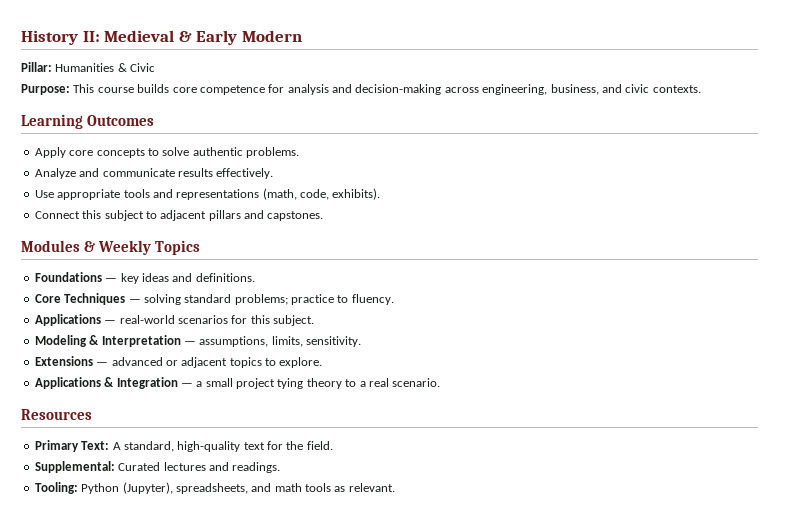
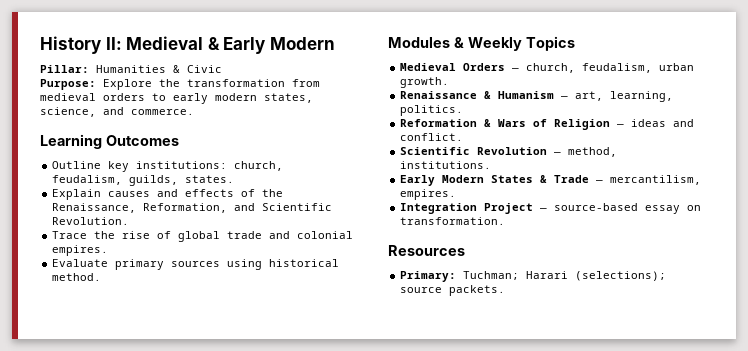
[73,84,701,95] [21,114,155,129] [34,147,299,158] [34,168,274,179] [34,188,381,200] [34,210,324,221] [21,240,201,255] [34,272,255,284] [34,293,394,305] [34,314,314,326] [34,335,361,347] [34,356,323,368] [34,377,441,389] [21,409,92,420] [34,440,333,452] [34,461,281,473] [34,482,395,494] This course builds core competence for analysis and decision-making across engineering, business, and civic contexts. // Learning Outcomes // Apply core concepts to solve authentic problems. // Analyze and communicate results effectively. // Use appropriate tools and representations (math, code, exhibits). // Connect this subject to adjacent pillars and capstones. // Modules & Weekly Topics // Foundations — key ideas and definitions. // Core Techniques — solving standard problems; practice to fluency. // Applications — real-world scenarios for this subject. // Modeling & Interpretation — assumptions, limits, sensitivity. // Extensions — advanced or adjacent topics to explore. // Applications & Integration — a small project tying theory to a real scenario. // Resources // Primary Text: A standard, high-quality text for the field. // Supplemental: Curated lectures and readings. // Tooling: Python (Jupyter), spreadsheets, and math tools as relevant. -> [103,79,320,90] [40,93,313,104] [40,107,194,117] [40,134,179,149] [52,161,284,172] [52,175,235,186] [52,189,284,200] [52,203,333,213] [52,217,130,225] [52,231,354,242] [52,245,109,256] [52,259,340,270] [52,273,102,281] [388,36,575,51] [400,63,695,73] [400,77,450,88] [400,91,674,102] [400,105,464,116] [400,119,695,130] [400,133,464,141] [400,147,618,157] [400,161,492,169] [400,175,702,186] [400,189,457,200] [400,203,702,214] [400,217,506,225] [388,245,465,256] [400,271,667,282] [400,285,506,296] Explore the transformation from medieval orders to early modern states, science, and commerce. // Learning Outcomes // Outline key institutions: church, feudalism, guilds, states. // Explain causes and effects of the Renaissance, Reformation, and Scientific Revolution. // Trace the rise of global trade and colonial empires. // Evaluate primary sources using historical method. // Modules & Weekly Topics // Medieval Orders — church, feudalism, urban growth. // Renaissance & Humanism — art, learning, politics. // Reformation & Wars of Religion — ideas and conflict. // Scientific Revolution — method, institutions. // Early Modern States & Trade — mercantilism, empires. // Integration Project — source-based essay on transformation. // Resources // Primary: Tuchman; Harari (selections); source packets.

